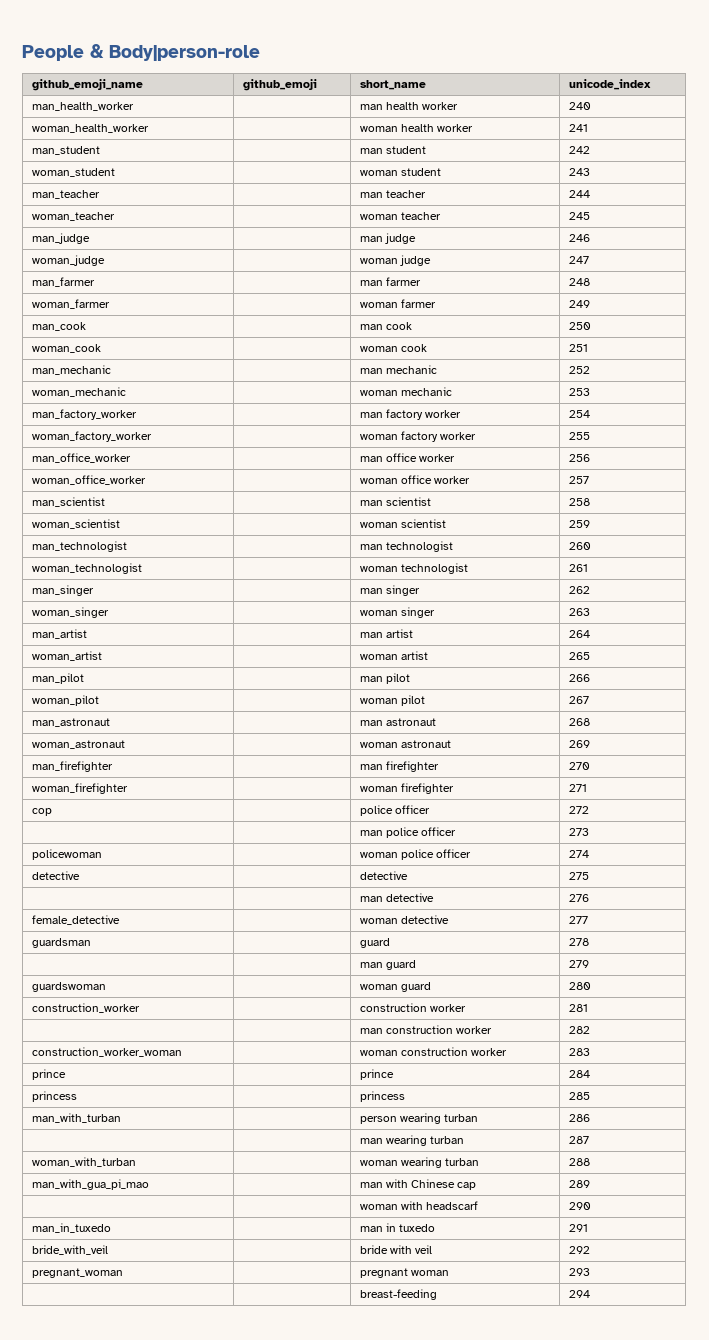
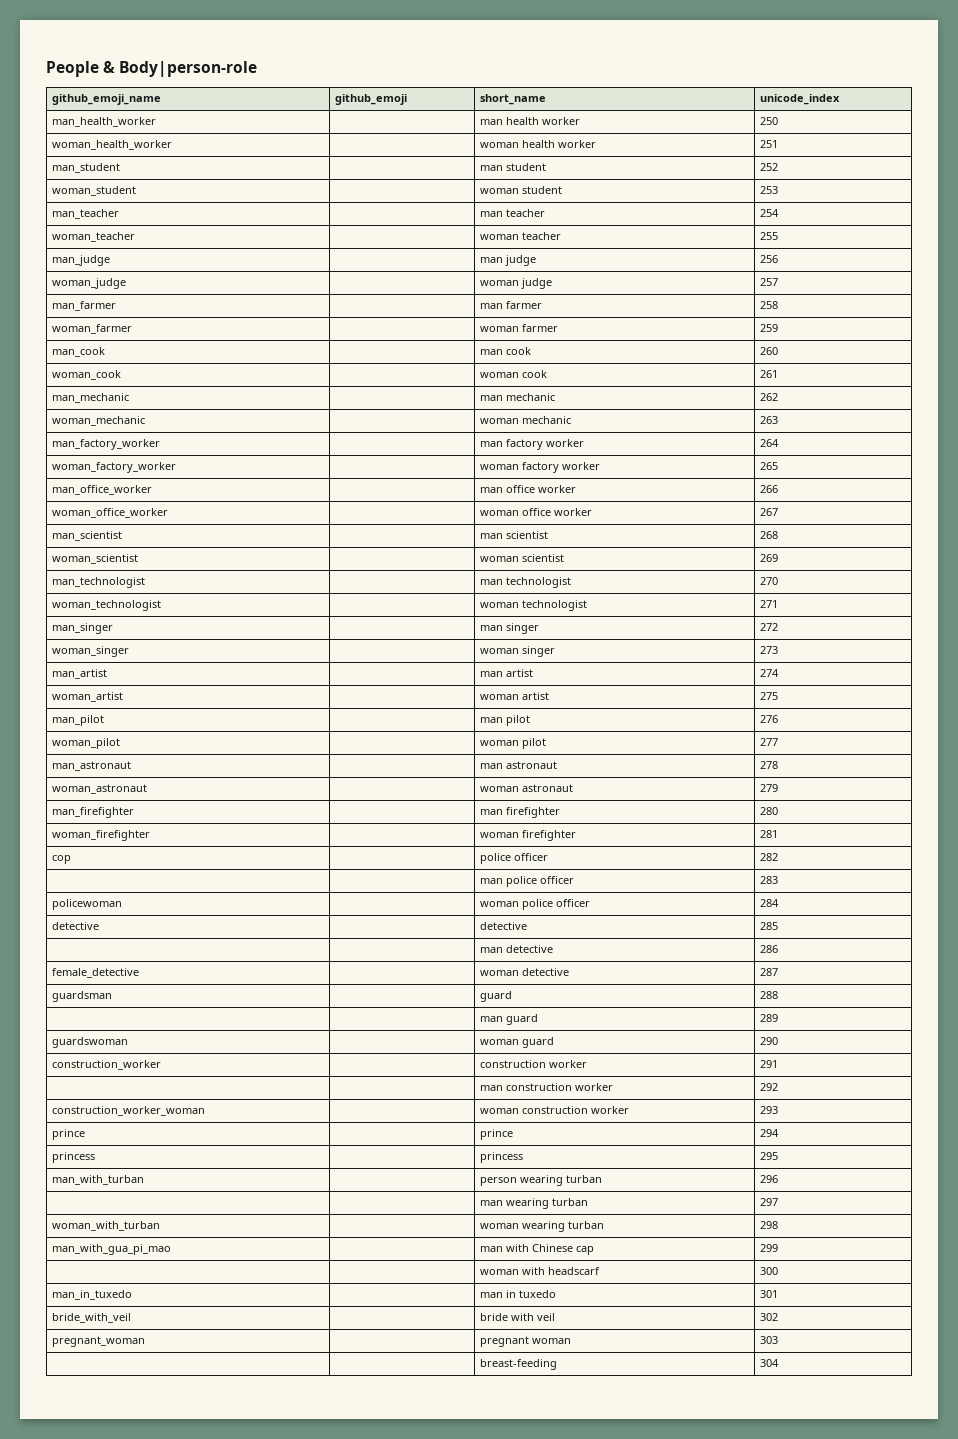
[568,102,591,110] 240 -> [759,117,778,125] 250
[568,124,588,132] 241 -> [759,140,778,148] 251
[568,146,590,154] 242 -> [759,163,778,171] 252
[568,168,590,176] 243 -> [759,186,778,194] 253
[568,190,590,198] 244 -> [759,209,779,217] 254
[568,212,590,220] 245 -> [759,232,778,240] 255
[568,234,590,242] 246 -> [759,255,778,263] 256
[568,256,589,264] 247 -> [759,278,778,286] 257
[568,278,590,286] 248 -> [759,301,778,309] 258
[568,300,590,308] 249 -> [759,324,778,332] 259
[568,322,591,330] 250 -> [759,347,778,355] 260
[568,344,588,352] 251 -> [759,370,778,378] 261
[568,366,590,374] 252 -> [759,393,778,401] 262
[568,388,590,396] 253 -> [759,416,778,424] 263
[568,410,590,418] 254 -> [759,439,779,447] 264
[568,432,590,440] 255 -> [759,462,778,470] 265
[568,454,590,462] 256 -> [759,485,778,493] 266
[568,476,589,484] 257 -> [759,508,778,516] 267
[568,498,590,506] 258 -> [759,531,778,539] 268
[568,520,590,528] 259 -> [759,554,778,562] 269
[568,542,591,550] 260 -> [759,577,778,585] 270
[568,564,588,572] 261 -> [759,600,778,608] 271
[568,586,590,594] 262 -> [759,623,778,631] 272
[568,608,590,616] 263 -> [759,646,778,654] 273
[568,630,590,638] 264 -> [759,669,779,677] 274
[568,652,590,660] 265 -> [759,692,778,700] 275
[568,674,590,682] 266 -> [759,715,778,723] 276
[568,696,589,704] 267 -> [759,738,778,746] 277
[568,718,590,726] 268 -> [759,761,778,769] 278
[568,740,590,748] 269 -> [759,784,778,792] 279
[568,762,590,770] 270 -> [759,807,778,815] 280
[568,784,587,792] 271 -> [759,830,778,838] 281
[568,806,589,814] 272 -> [759,853,778,861] 282
[568,828,589,836] 273 -> [759,876,778,884] 283
[568,850,589,858] 274 -> [759,899,779,907] 284
[568,872,589,880] 275 -> [759,922,778,930] 285
[568,894,589,902] 276 -> [759,945,778,953] 286
[568,916,588,924] 277 -> [759,968,778,976] 287
[568,938,589,946] 278 -> [759,991,778,999] 288
[568,960,589,968] 279 -> [759,1014,778,1022] 289
[568,982,591,990] 280 -> [759,1037,778,1045] 290
[568,1004,588,1012] 281 -> [759,1060,778,1068] 291
[568,1026,590,1034] 282 -> [759,1083,778,1091] 292
[568,1048,590,1056] 283 -> [759,1106,778,1114] 293
[568,1070,590,1078] 284 -> [759,1129,779,1137] 294
[568,1092,590,1100] 285 -> [759,1152,778,1160] 295
[568,1114,590,1122] 286 -> [759,1175,778,1183] 296
[568,1136,589,1144] 287 -> [759,1198,778,1206] 297
[568,1158,590,1166] 288 -> [759,1221,778,1229] 298
[568,1180,590,1188] 289 -> [759,1244,778,1252] 299
[568,1202,591,1210] 290 -> [759,1267,778,1275] 300
[568,1224,588,1232] 291 -> [759,1290,778,1298] 301
[568,1246,590,1254] 292 -> [759,1313,778,1321] 302
[568,1268,590,1276] 293 -> [759,1336,778,1344] 303
[568,1290,590,1298] 294 -> [759,1359,779,1367] 304

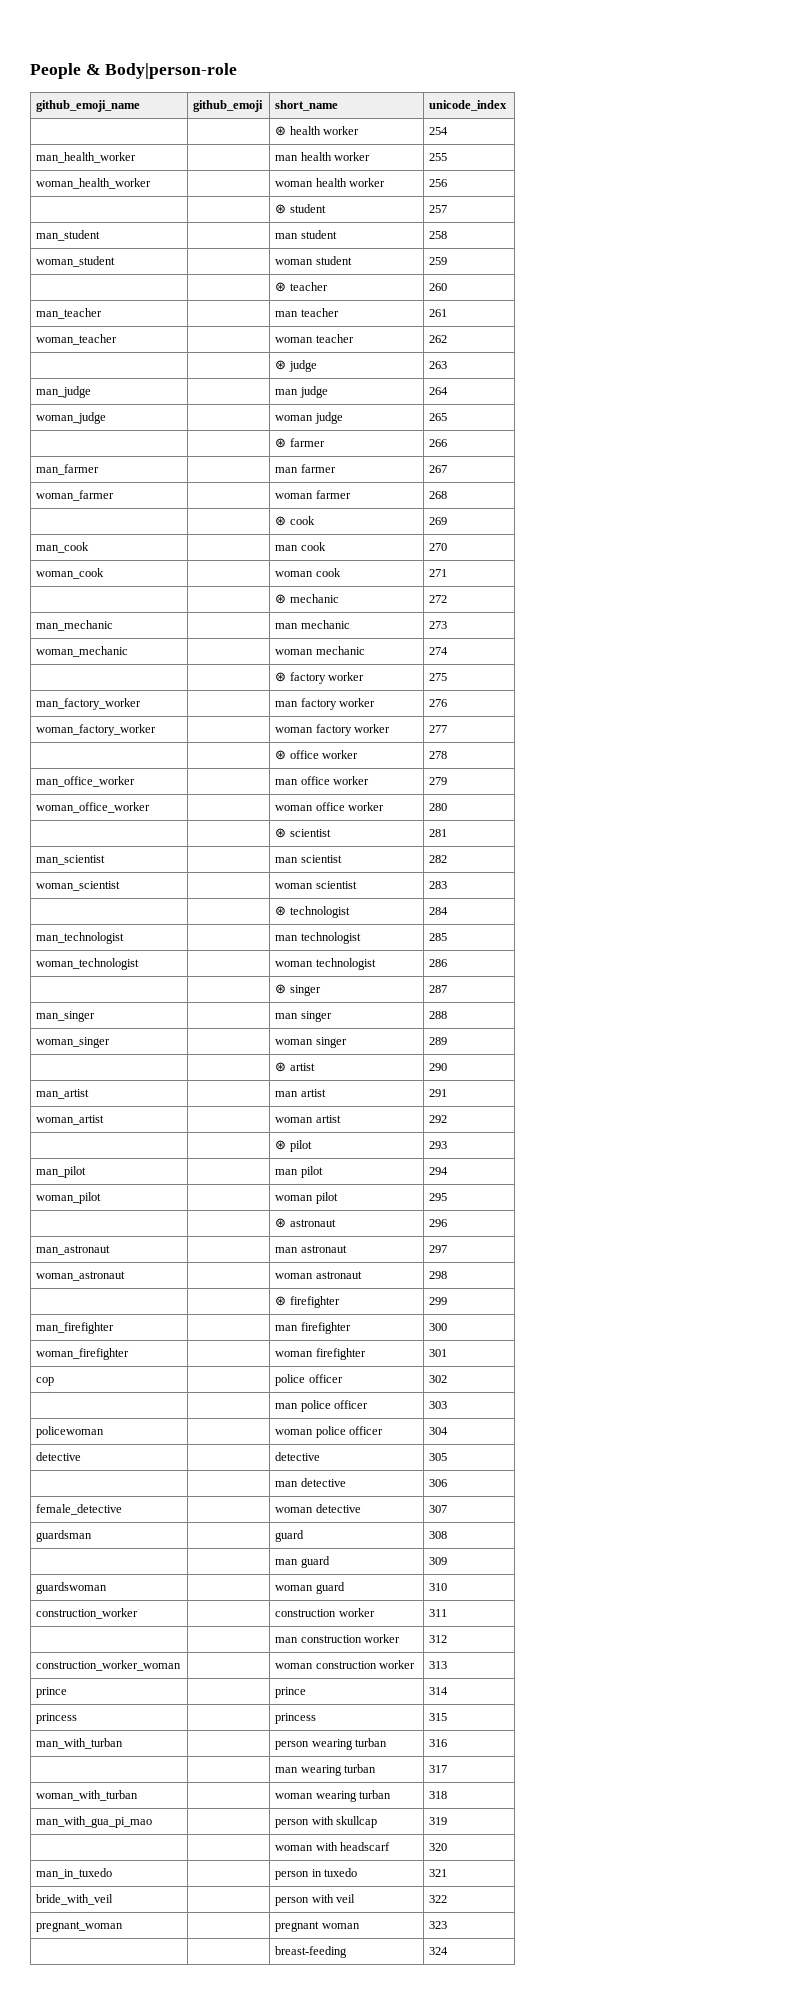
(840, 99) none -> [275,126,359,136] [429,127,449,135] // | | ⊛ health worker | 254
[759,117,778,125] 250 -> [429,153,448,161] 255
[759,140,778,148] 251 -> [429,179,448,187] [275,204,326,214] [429,205,448,213] 256 // | | ⊛ student | 257
[759,163,778,171] 252 -> [429,231,448,239] 258
[759,186,778,194] 253 -> [429,257,448,265] [275,282,328,292] [429,283,448,291] 259 // | | ⊛ teacher | 260
[759,209,779,217] 254 -> [429,309,448,317] 261
[759,232,778,240] 255 -> [429,335,448,343] [275,360,317,372] [429,361,448,369] 262 // | | ⊛ judge | 263
[759,255,778,263] 256 -> [429,387,449,395] 264
[759,278,778,286] 257 -> [429,413,448,421] [275,438,325,448] [429,439,448,447] 265 // | | ⊛ farmer | 266
[759,301,778,309] 258 -> [429,465,448,473] 267
[759,324,778,332] 259 -> [429,491,448,499] [275,516,315,526] [429,517,448,525] 268 // | | ⊛ cook | 269
[759,347,778,355] 260 -> [429,543,448,551] 270
[759,370,778,378] 261 -> [429,569,448,577] [275,594,339,604] [429,595,448,603] 271 // | | ⊛ mechanic | 272
[759,393,778,401] 262 -> [429,621,448,629] 273
[759,416,778,424] 263 -> [429,647,449,655] [275,672,364,684] [429,673,448,681] 274 // | | ⊛ factory worker | 275
[759,439,779,447] 264 -> [429,699,448,707] 276
[759,462,778,470] 265 -> [429,725,448,733] [275,750,358,760] [429,751,448,759] 277 // | | ⊛ office worker | 278
[759,485,778,493] 266 -> [429,777,448,785] 279
[759,508,778,516] 267 -> [429,803,448,811] [275,828,331,838] [429,829,448,837] 280 // | | ⊛ scientist | 281
[759,531,778,539] 268 -> [429,855,448,863] 282
[759,554,778,562] 269 -> [429,881,448,889] [275,906,350,918] [429,907,449,915] 283 // | | ⊛ technologist | 284
[759,577,778,585] 270 -> [429,933,448,941] 285
[759,600,778,608] 271 -> [429,959,448,967] [275,984,321,996] [429,985,448,993] 286 // | | ⊛ singer | 287
[759,623,778,631] 272 -> [429,1011,448,1019] 288
[759,646,778,654] 273 -> [429,1037,448,1045] [275,1062,315,1072] [429,1063,448,1071] 289 // | | ⊛ artist | 290
[759,669,779,677] 274 -> [429,1089,448,1097] 291
[759,692,778,700] 275 -> [429,1115,448,1123] [275,1140,312,1152] [429,1141,448,1149] 292 // | | ⊛ pilot | 293
[759,715,778,723] 276 -> [429,1167,449,1175] 294
[759,738,778,746] 277 -> [429,1193,448,1201] [275,1218,336,1228] [429,1219,448,1227] 295 // | | ⊛ astronaut | 296
[759,761,778,769] 278 -> [429,1245,448,1253] 297
[759,784,778,792] 279 -> [429,1271,448,1279] [275,1296,340,1308] [429,1297,448,1305] 298 // | | ⊛ firefighter | 299
[759,807,778,815] 280 -> [429,1323,448,1331] 300
[759,830,778,838] 281 -> [429,1349,448,1357] 301
[759,853,778,861] 282 -> [429,1375,448,1383] 302
[759,876,778,884] 283 -> [429,1401,448,1409] 303
[759,899,779,907] 284 -> [429,1427,449,1435] 304
[759,922,778,930] 285 -> [429,1453,448,1461] 305
[759,945,778,953] 286 -> [429,1479,448,1487] 306
[759,968,778,976] 287 -> [429,1505,448,1513] 307
[759,991,778,999] 288 -> [429,1531,448,1539] 308
[759,1014,778,1022] 289 -> [429,1557,448,1565] 309
[759,1037,778,1045] 290 -> [429,1583,448,1591] 310
[759,1060,778,1068] 291 -> [429,1609,448,1617] 311
[759,1083,778,1091] 292 -> [429,1635,448,1643] 312
[759,1106,778,1114] 293 -> [429,1661,448,1669] 313
[759,1129,779,1137] 294 -> [429,1687,449,1695] 314
[759,1152,778,1160] 295 -> [429,1713,448,1721] 315
[759,1175,778,1183] 296 -> [429,1739,448,1747] 316
[759,1198,778,1206] 297 -> [429,1765,448,1773] 317
[759,1221,778,1229] 298 -> [429,1791,448,1799] 318
[479,1244,594,1255] [759,1244,778,1252] man with Chinese cap | 299 -> [275,1816,377,1828] [429,1817,448,1825] person with skullcap | 319
[759,1267,778,1275] 300 -> [429,1843,448,1851] 320
[479,1292,503,1298] man -> [275,1871,310,1880] person
[759,1290,778,1298] 301 -> [429,1869,448,1877] 321
[479,1313,508,1321] bride -> [275,1897,310,1906] person
[759,1313,778,1321] 302 -> [429,1895,448,1903] 322
[759,1336,778,1344] 303 -> [429,1921,448,1929] 323
[759,1359,779,1367] 304 -> [429,1947,449,1955] 324

